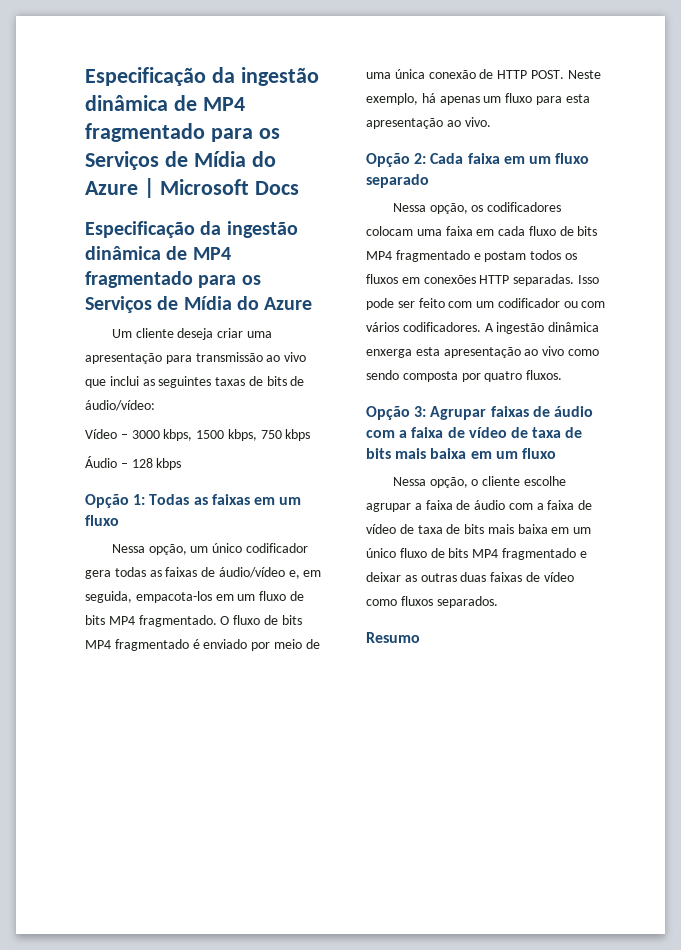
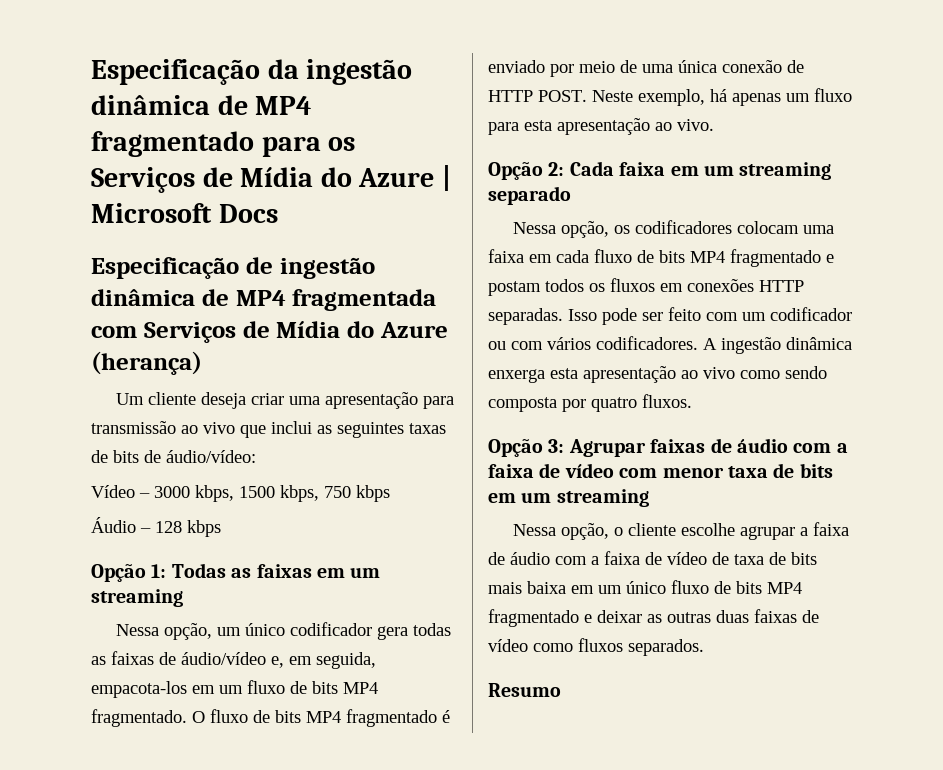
[200,221,298,238] [85,246,231,260] [85,271,261,288] [85,296,313,313] da ingestão dinâmica de MP4 fragmentado para os Serviços de Mídia do Azure -> [245,257,375,279] [91,289,437,311] [91,321,448,343] [91,351,202,375] de ingestão dinâmica de MP4 fragmentada com Serviços de Mídia do Azure (herança)
[85,515,119,526] fluxo -> [91,589,183,607] streaming
[555,153,590,164] fluxo -> [739,162,832,180] streaming
[510,427,583,438] [366,448,556,459] de taxa de bits mais baixa em um fluxo -> [619,463,833,478] [488,489,649,507] com menor taxa de bits em um streaming

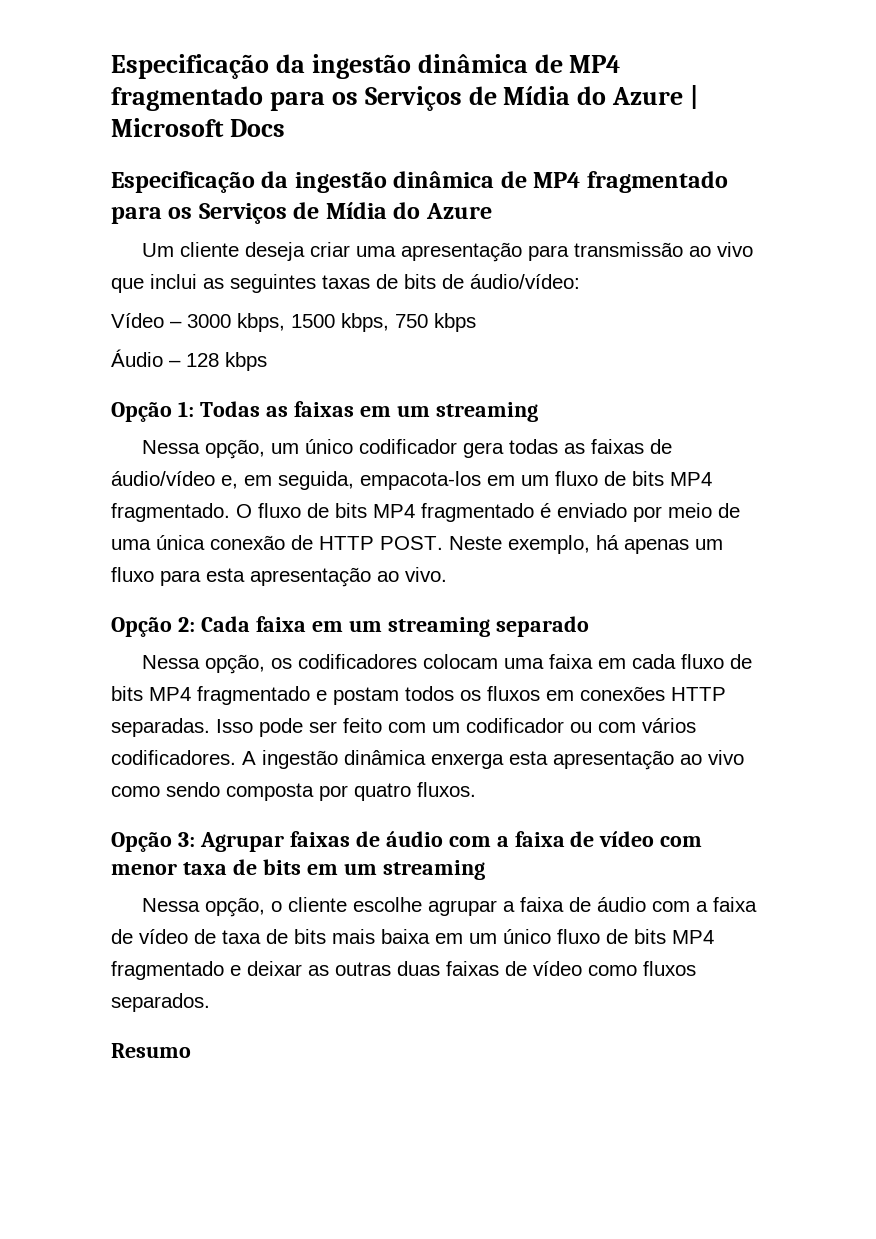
[245,257,375,279] [91,289,437,311] [91,321,448,343] [91,351,202,375] de ingestão dinâmica de MP4 fragmentada com Serviços de Mídia do Azure (herança) -> [261,171,728,193] [111,202,492,224] da ingestão dinâmica de MP4 fragmentado para os Serviços de Mídia do Azure

